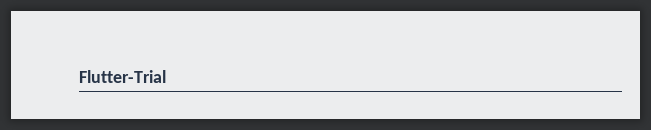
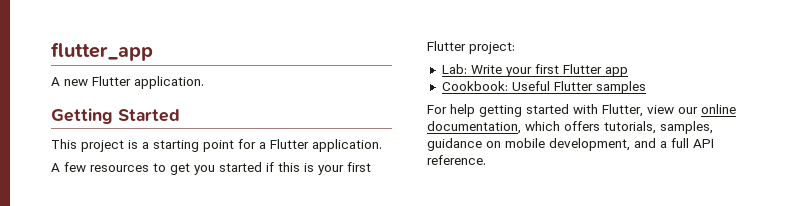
[79,70,166,83] Flutter-Trial -> [51,42,153,61] [51,76,204,89] [51,108,180,124] [51,139,382,152] [51,162,371,175] [427,41,515,54] [441,64,628,77] [441,81,646,94] [427,104,736,117] [427,121,713,134] [427,138,714,151] [427,155,486,165] flutter_app // A new Flutter application. // Getting Started // This project is a starting point for a Flutter application. // A few resources to get you started if this is your first Flutter project: // Lab: Write your first Flutter app // Cookbook: Useful Flutter samples // For help getting started with Flutter, view our online documentation, which offers tutorials, samples, guidance on mobile development, and a full API reference.

